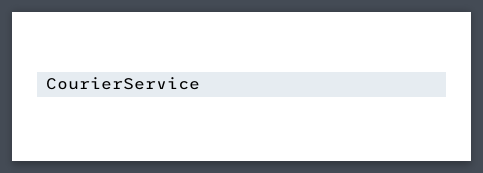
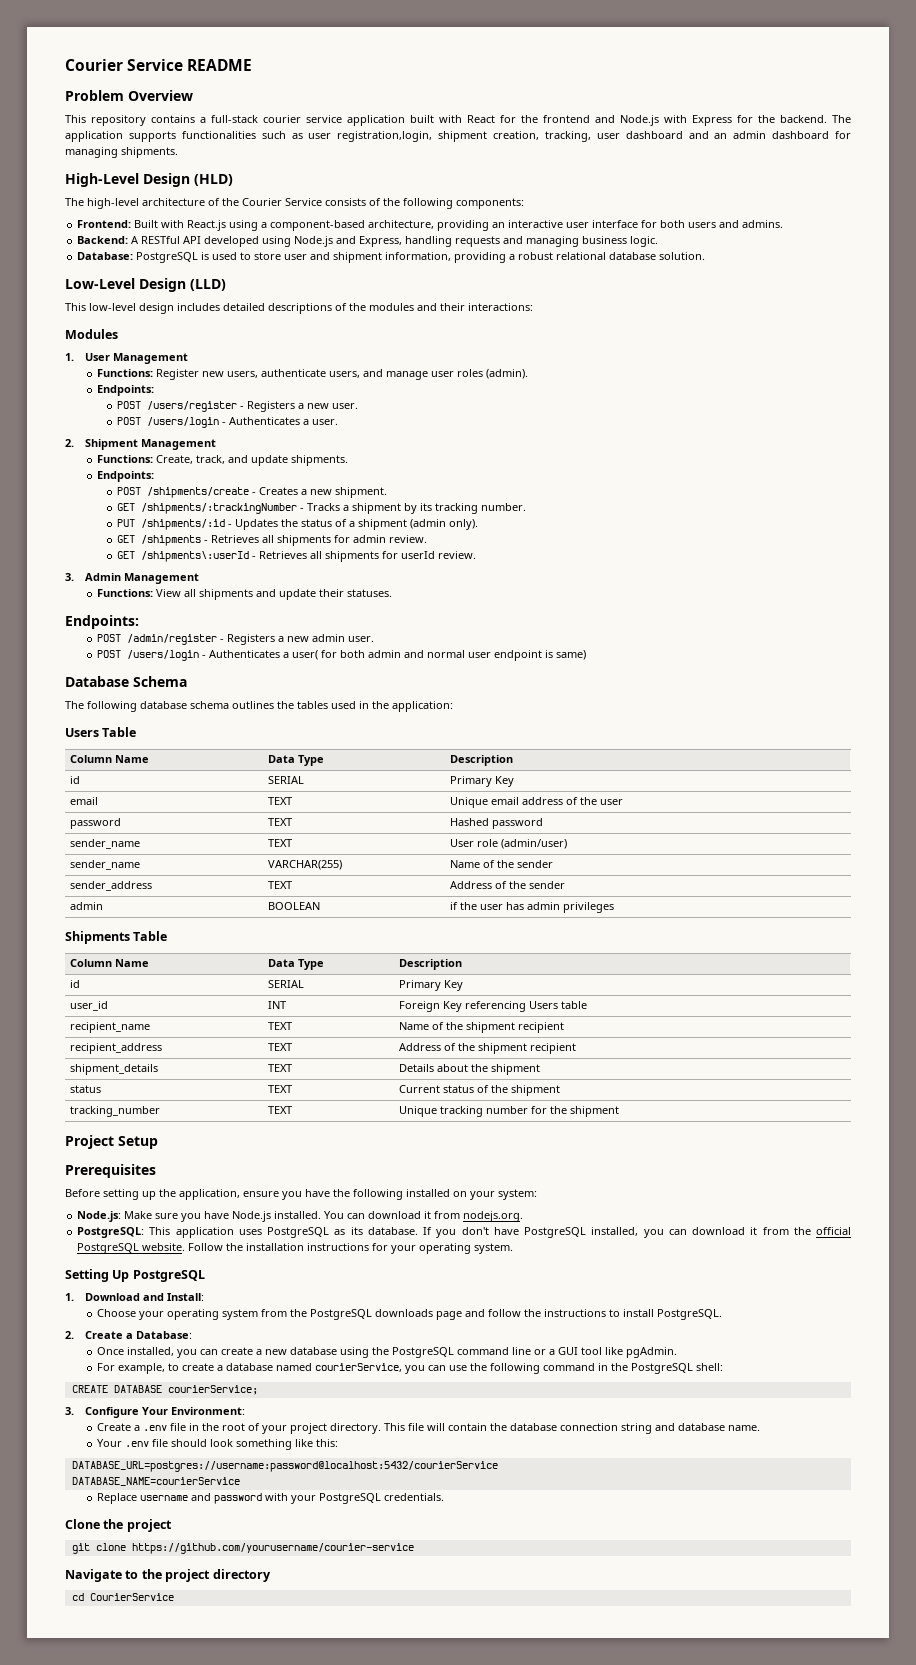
(46, 83) none -> [65,59,253,71] [65,90,193,101] [65,115,851,126] [65,131,851,142] [65,147,178,158] [65,173,233,187] [65,198,524,209] [77,220,784,231] [77,236,659,247] [77,252,706,263] [65,278,226,292] [65,303,533,314] [65,329,118,339] [65,353,188,364] [96,369,528,380] [96,385,154,396] [116,401,358,412] [116,417,338,428] [65,439,216,450] [96,455,348,466] [96,471,154,482] [116,487,387,498] [116,503,526,514] [116,519,478,530] [116,535,427,546] [116,551,476,562] [65,573,199,584] [96,589,392,600] [65,615,139,629] [96,634,374,645] [96,650,586,661] [65,676,187,687] [65,701,453,712] [65,727,137,737] [69,755,149,763] [267,755,324,766] [449,755,513,766] [69,776,80,784] [267,776,304,784] [449,776,514,787] [69,797,98,805] [267,797,292,805] [449,797,623,808] [69,818,121,829] [267,818,292,826] [449,818,543,829] [69,839,140,849] [267,839,292,847] [449,839,567,849] [69,860,140,870] [267,860,342,870] [449,860,553,868] [69,881,152,891] [267,881,292,889] [449,881,565,889] [69,902,103,910] [267,902,320,910] [449,902,614,913] [65,931,168,944] [69,959,149,967] [267,959,324,970] [398,959,462,970] [69,980,80,988] [267,980,304,988] [398,980,463,991] [69,1001,108,1011] [267,1001,286,1009] [398,1001,587,1012] [69,1022,150,1033] [267,1022,292,1030] [398,1022,564,1033] [69,1043,162,1054] [267,1043,292,1051] [398,1043,576,1054] [69,1064,158,1075] [267,1064,292,1072] [398,1064,540,1075] [69,1085,101,1093] [267,1085,292,1093] [398,1085,560,1096] [69,1106,160,1117] [267,1106,292,1114] [398,1106,619,1117] [65,1135,158,1149] [65,1164,156,1178] [65,1189,537,1200] [77,1211,524,1222] [77,1227,852,1238] [77,1243,514,1254] [65,1269,205,1282] [65,1293,204,1301] [96,1309,722,1320] [65,1331,192,1339] [96,1347,677,1358] [96,1363,723,1374] [71,1385,258,1395] [65,1407,245,1418] [96,1423,760,1434] [96,1439,338,1450] [71,1461,498,1472] [71,1477,240,1486] [96,1493,444,1504] [65,1519,172,1532] [71,1543,414,1554] [65,1569,271,1582] [71,1593,84,1601] Courier Service README // Problem Overview // This repository contains a full-stack courier service application built with React for the frontend and Node.js with Express for the backend. The application supports functionalities such as user registration,login, shipment creation, tracking, user dashboard and an admin dashboard for managing shipments. // High-Level Design (HLD) // The high-level architecture of the Courier Service consists of the following components: // Frontend: Built with React.js using a component-based architecture, providing an interactive user interface for both users and admins. // Backend: A RESTful API developed using Node.js and Express, handling requests and managing business logic. // Database: PostgreSQL is used to store user and shipment information, providing a robust relational database solution. // Low-Level Design (LLD) // This low-level design includes detailed descriptions of the modules and their interactions: // Modules // 1. User Management // Functions: Register new users, authenticate users, and manage user roles (admin). // Endpoints: // POST /users/register - Registers a new user. // POST /users/login - Authenticates a user. // 2. Shipment Management // Functions: Create, track, and update shipments. // Endpoints: // POST /shipments/create - Creates a new shipment. // GET /shipments/:trackingNumber - Tracks a shipment by its tracking number. // PUT /shipments/:id - Updates the status of a shipment (admin only). // GET /shipments - Retrieves all shipments for admin review. // GET /shipments\:userId - Retrieves all shipments for userId review. // 3. Admin Management // Functions: View all shipments and update their statuses. // Endpoints: // POST /admin/register - Registers a new admin user. // POST /users/login - Authenticates a user( for both admin and normal user endpoint is same) // Database Schema // The following database schema outlines the tables used in the application: // Users Table // Column Name | Data Type | Description // id | SERIAL | Primary Key // email | TEXT | Unique email address of the user // password | TEXT | Hashed password // sender_name | TEXT | User role (admin/user) // sender_name | VARCHAR(255) | Name of the sender // sender_address | TEXT | Address of the sender // admin | BOOLEAN | if the user has admin privileges // Shipments Table // Column Name | Data Type | Description // id | SERIAL | Primary Key // user_id | INT | Foreign Key referencing Users table // recipient_name | TEXT | Name of the shipment recipient // recipient_address | TEXT | Address of the shipment recipient // shipment_details | TEXT | Details about the shipment // status | TEXT | Current status of the shipment // tracking_number | TEXT | Unique tracking number for the shipment // Project Setup // Prerequisites // Before setting up the application, ensure you have the following installed on your system: // Node.js: Make sure you have Node.js installed. You can download it from nodejs.org. // PostgreSQL: This application uses PostgreSQL as its database. If you don't have PostgreSQL installed, you can download it from the official PostgreSQL website. Follow the installation instructions for your operating system. // Setting Up PostgreSQL // 1. Download and Install: // Choose your operating system from the PostgreSQL downloads page and follow the instructions to install PostgreSQL. // 2. Create a Database: // Once installed, you can create a new database using the PostgreSQL command line or a GUI tool like pgAdmin. // For example, to create a database named courierService, you can use the following command in the PostgreSQL shell: // CREATE DATABASE courierService; // 3. Configure Your Environment: // Create a .env file in the root of your project directory. This file will contain the database connection string and database name. // Your .env file should look something like this: // DATABASE_URL=postgres://username:password@localhost:5432/courierService // DATABASE_NAME=courierService // Replace username and password with your PostgreSQL credentials. // Clone the project // git clone https://github.com/yourusername/courier-service // Navigate to the project directory // cd

